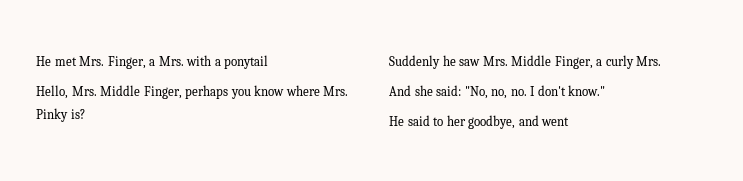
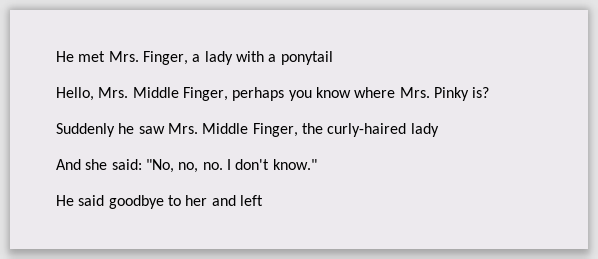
[158,56,184,66] Mrs. -> [204,51,233,65] lady
[596,55,662,69] a curly Mrs. -> [301,123,439,137] the curly-haired lady
(430, 120) none -> [108,195,164,209] goodbye
[468,115,570,129] goodbye, and went -> [211,195,263,206] and left

